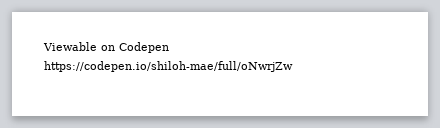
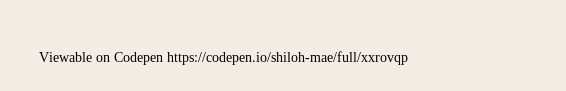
[44,61,293,72] https://codepen.io/shiloh-mae/full/oNwrjZw -> [167,51,408,65] https://codepen.io/shiloh-mae/full/xxrovqp

